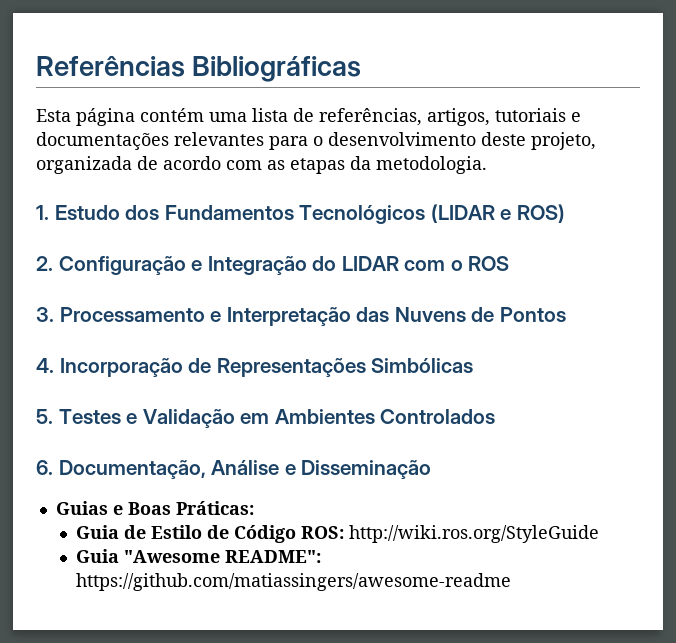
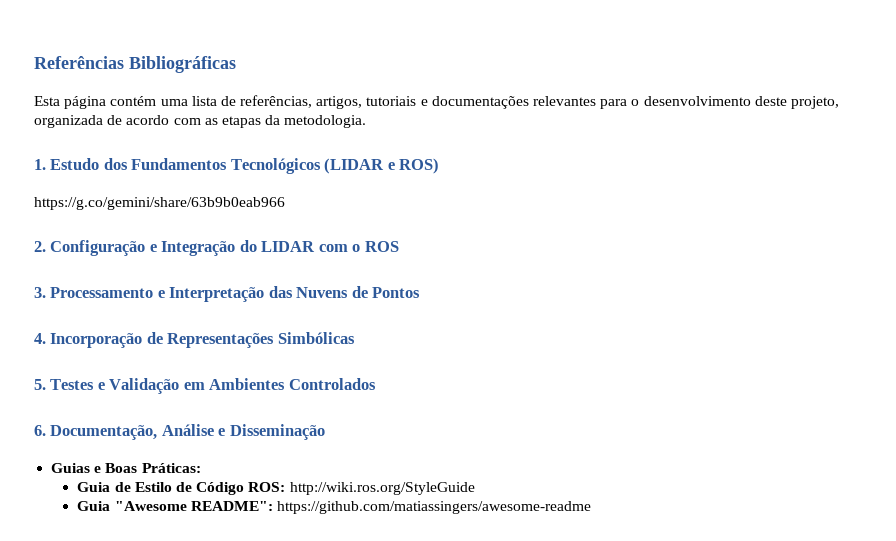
(565, 213) none -> [34,197,285,210] // https://g.co/gemini/share/63b9b0eab966

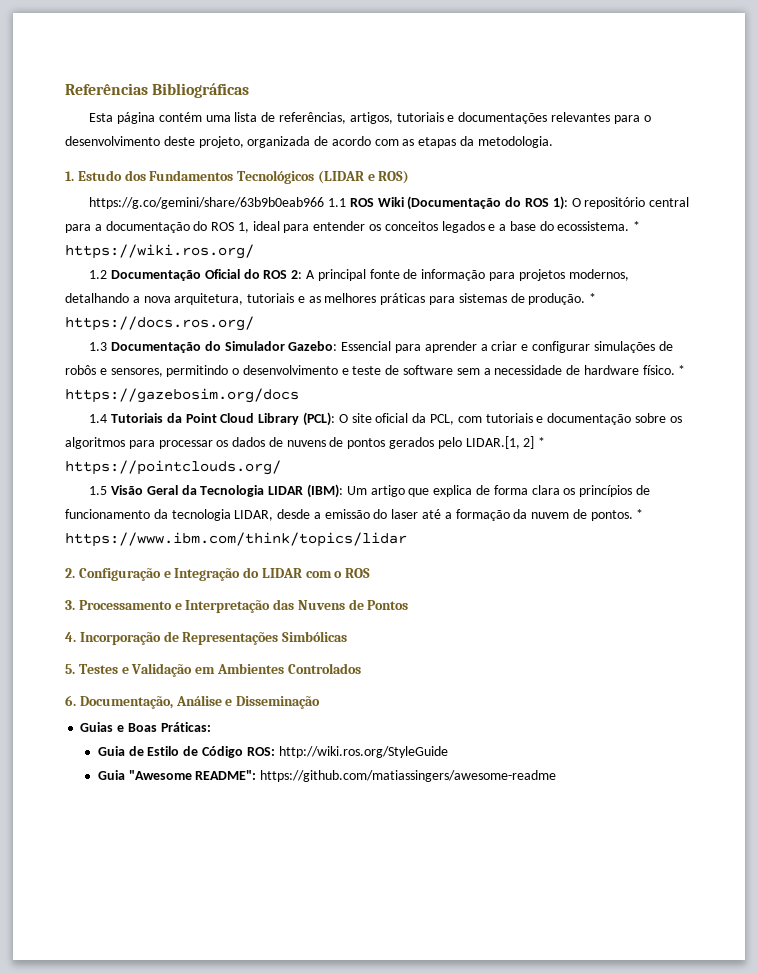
(285, 203) none -> [328,196,690,210] [65,221,641,233] [65,244,254,259] [89,269,629,281] [65,293,597,305] [65,316,254,331] [89,341,673,353] [65,365,686,377] [65,388,299,403] [89,412,682,426] [65,436,546,449] [65,460,281,475] [89,484,650,498] [65,509,644,521] [65,532,407,547] 1.1 ROS Wiki (Documentação do ROS 1): O repositório central para a documentação do ROS 1, ideal para entender os conceitos legados e a base do ecossistema. * https://wiki.ros.org/ // 1.2 Documentação Oficial do ROS 2: A principal fonte de informação para projetos modernos, detalhando a nova arquitetura, tutoriais e as melhores práticas para sistemas de produção. * https://docs.ros.org/ // 1.3 Documentação do Simulador Gazebo: Essencial para aprender a criar e configurar simulações de robôs e sensores, permitindo o desenvolvimento e teste de software sem a necessidade de hardware físico. * https://gazebosim.org/docs // 1.4 Tutoriais da Point Cloud Library (PCL): O site oficial da PCL, com tutoriais e documentação sobre os algoritmos para processar os dados de nuvens de pontos gerados pelo LIDAR.[1, 2] * https://pointclouds.org/ // 1.5 Visão Geral da Tecnologia LIDAR (IBM): Um artigo que explica de forma clara os princípios de funcionamento da tecnologia LIDAR, desde a emissão do laser até a formação da nuvem de pontos. * https://www.ibm.com/think/topics/lidar

